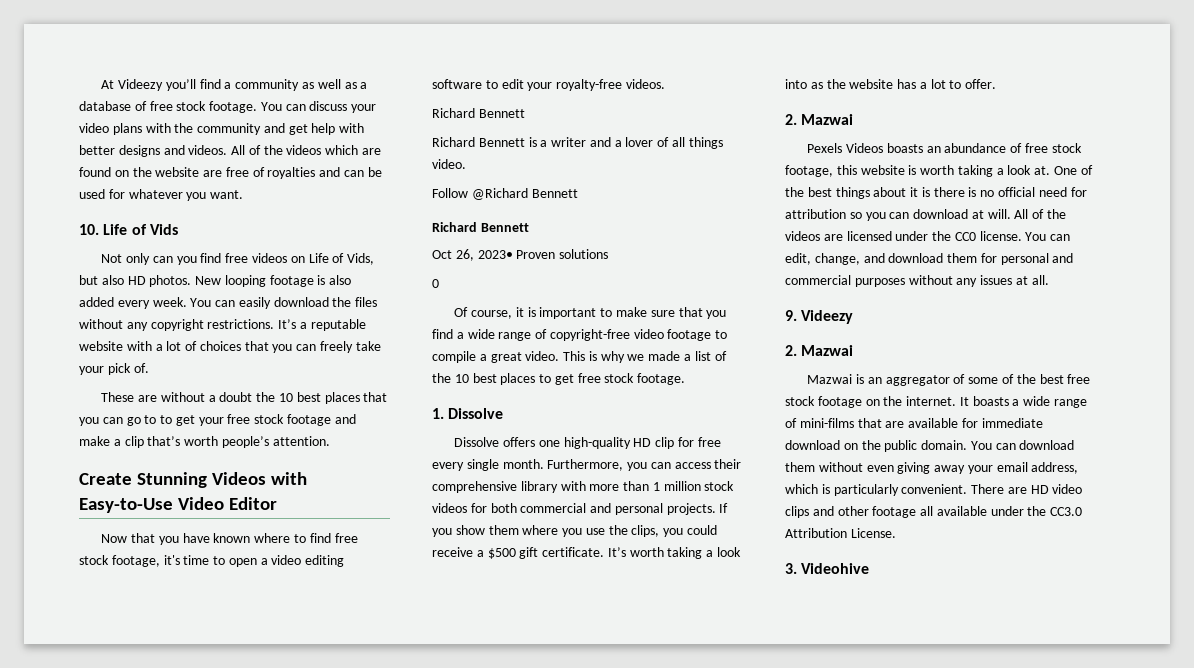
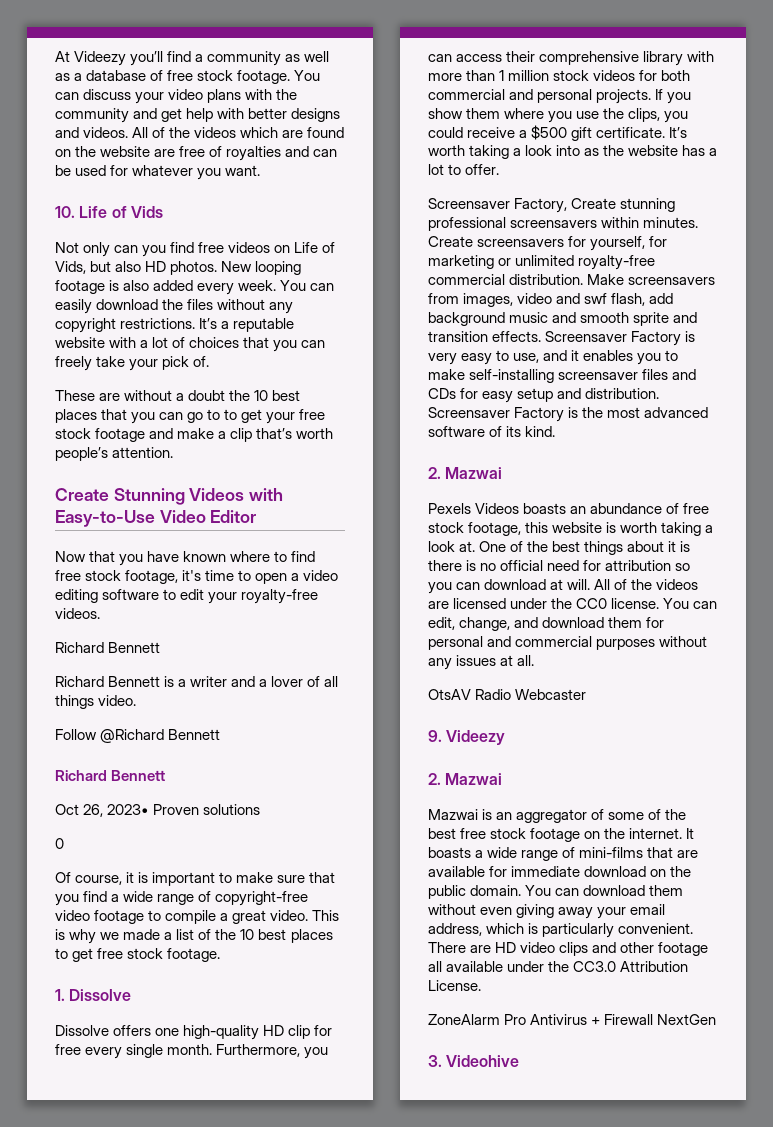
(997, 84) none -> [428,198,676,213] [428,217,699,231] [428,236,668,251] [428,255,656,270] [428,274,716,285] [428,293,674,307] [428,312,698,326] [428,331,696,346] [428,350,679,365] [428,369,697,383] [428,388,660,403] [428,407,709,422] [428,426,556,437] // Screensaver Factory, Create stunning professional screensavers within minutes. Create screensavers for yourself, for marketing or unlimited royalty-free commercial distribution. Make screensavers from images, video and swf flash, add background music and smooth sprite and transition effects. Screensaver Factory is very easy to use, and it enables you to make self-installing screensaver files and CDs for easy setup and distribution. Screensaver Factory is the most advanced software of its kind.
(1049, 280) none -> [428,689,587,700] // OtsAV Radio Webcaster
(896, 533) none -> [428,1014,717,1025] // ZoneAlarm Pro Antivirus + Firewall NextGen

